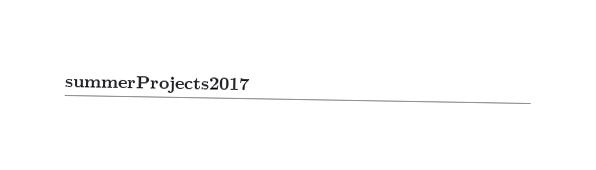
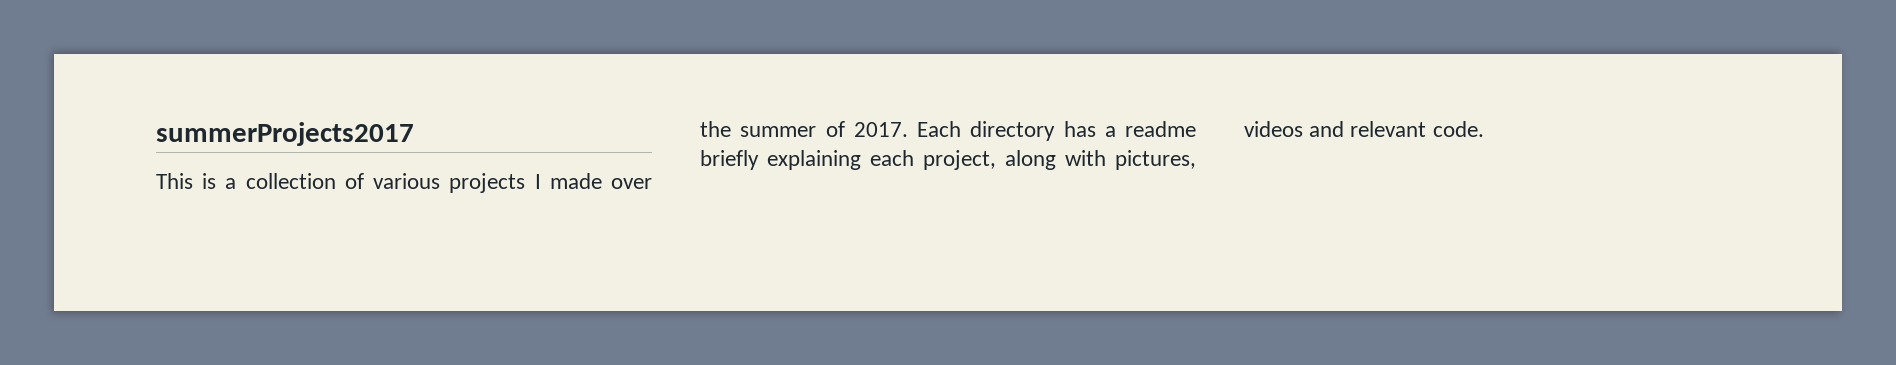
(251, 84) none -> [156,173,652,193] [700,121,1196,141] [700,150,1196,170] [1244,121,1484,137] // This is a collection of various projects I made over the summer of 2017. Each directory has a readme briefly explaining each project, along with pictures, videos and relevant code.

